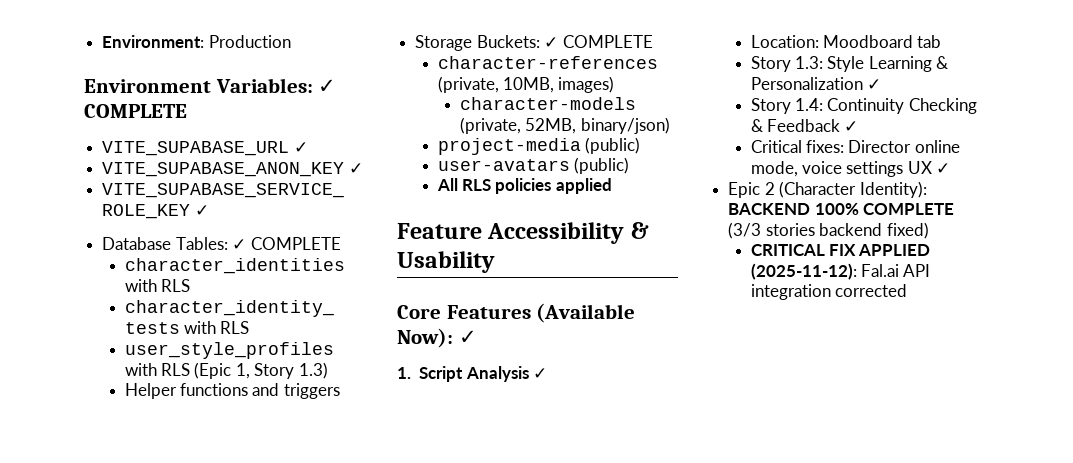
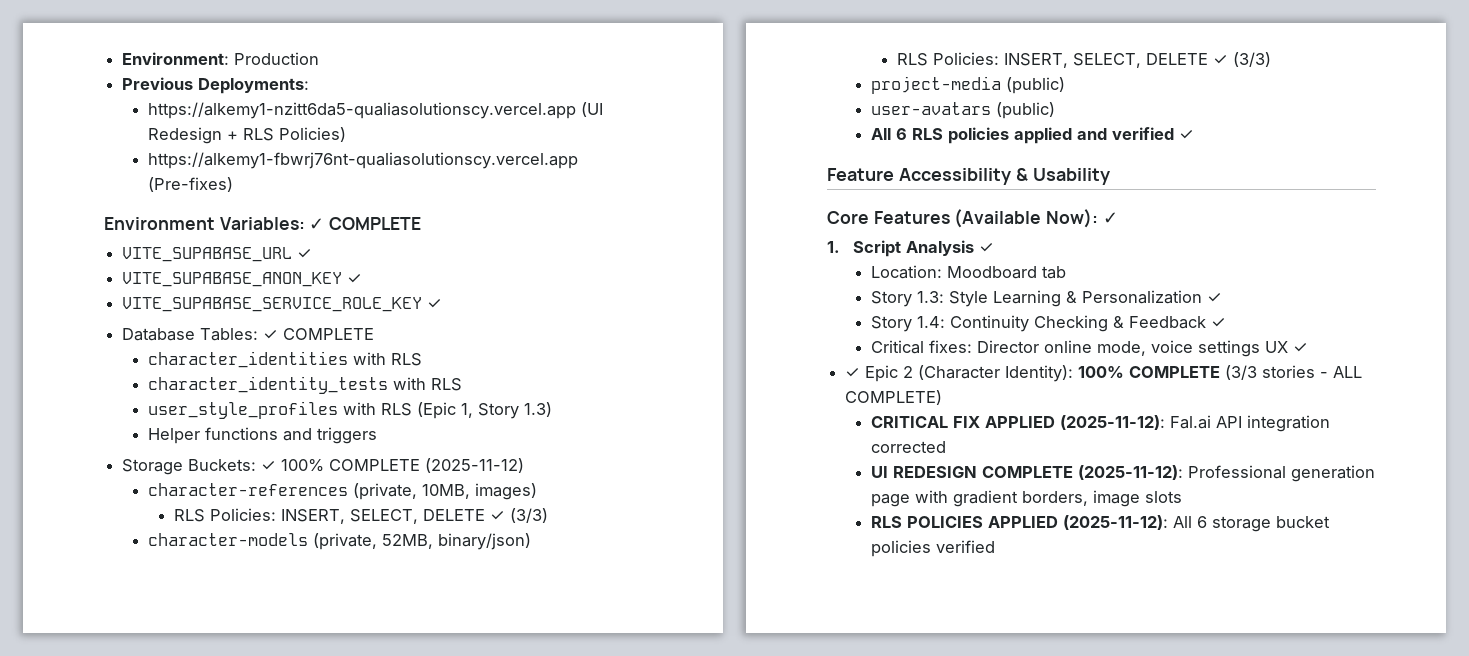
(291, 41) none -> [122,77,310,94] [148,102,604,119] [148,127,347,144] [148,152,579,169] [148,177,234,192] // Previous Deployments: // https://alkemy1-nzitt6da5-qualiasolutionscy.vercel.app (UI Redesign + RLS Policies) // https://alkemy1-fbwrj76nt-qualiasolutionscy.vercel.app (Pre-fixes)
[562,35,653,48] COMPLETE -> [281,458,525,473] 100% COMPLETE (2025-11-12)
[459,97,636,110] [459,117,670,134] character-models (private, 52MB, binary/json) -> [174,508,549,524] [148,533,532,550] [897,52,1272,68] RLS Policies: INSERT, SELECT, DELETE ✓ (3/3) // character-models (private, 52MB, binary/json) // RLS Policies: INSERT, SELECT, DELETE ✓ (3/3)
(458, 184) none -> [896,128,908,140] 6
(612, 186) none -> [1077,127,1195,140] and verified ✓
(951, 168) none -> [845,368,861,378] ✓
[728,203,811,215] BACKEND -> (1074, 373) none
[819,222,929,239] backend fixed) -> [1320,366,1363,378] [845,390,943,405] - ALL COMPLETE)
(907, 290) none -> [871,465,1376,482] [871,490,1183,507] [871,515,1331,532] [871,540,996,557] // UI REDESIGN COMPLETE (2025-11-12): Professional generation page with gradient borders, image slots // RLS POLICIES APPLIED (2025-11-12): All 6 storage bucket policies verified

